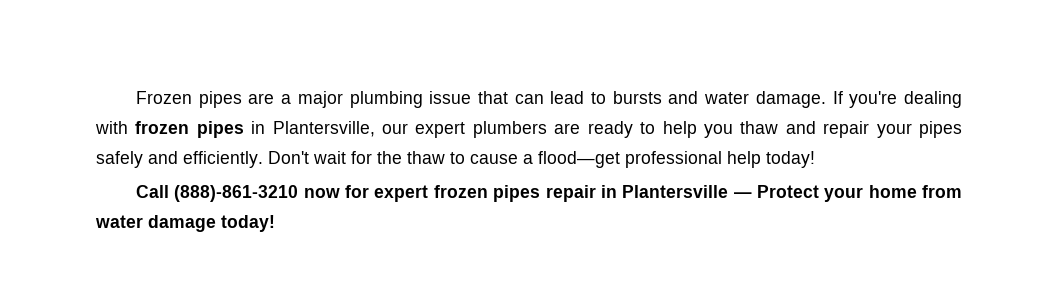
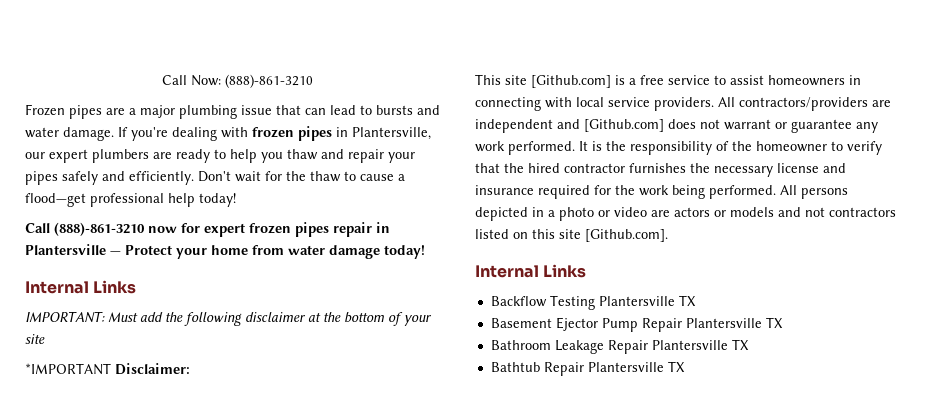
(136, 97) none -> [162,74,313,88] Call Now: (888)-861-3210 //
(275, 223) none -> [25,280,137,294] [25,311,432,326] [25,334,45,344] [25,363,190,375] [475,74,861,88] [475,97,891,111] [475,119,878,133] [475,141,882,155] [475,163,846,177] [475,185,848,199] [475,207,896,221] [475,229,668,242] [475,264,587,278] [490,295,696,310] [490,317,783,332] [490,339,749,354] [490,361,685,376] // Internal Links // IMPORTANT: Must add the following disclaimer at the bottom of your site // *IMPORTANT Disclaimer: // This site [Github.com] is a free service to assist homeowners in connecting with local service providers. All contractors/providers are independent and [Github.com] does not warrant or guarantee any work performed. It is the responsibility of the homeowner to verify that the hired contractor furnishes the necessary license and insurance required for the work being performed. All persons depicted in a photo or video are actors or models and not contractors listed on this site [Github.com]. // Internal Links // Backflow Testing Plantersville TX // Basement Ejector Pump Repair Plantersville TX // Bathroom Leakage Repair Plantersville TX // Bathtub Repair Plantersville TX

